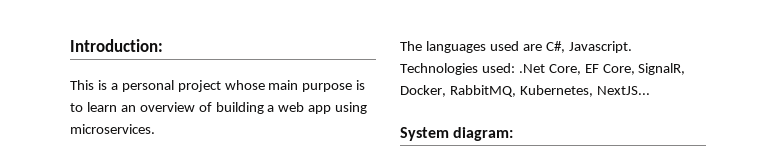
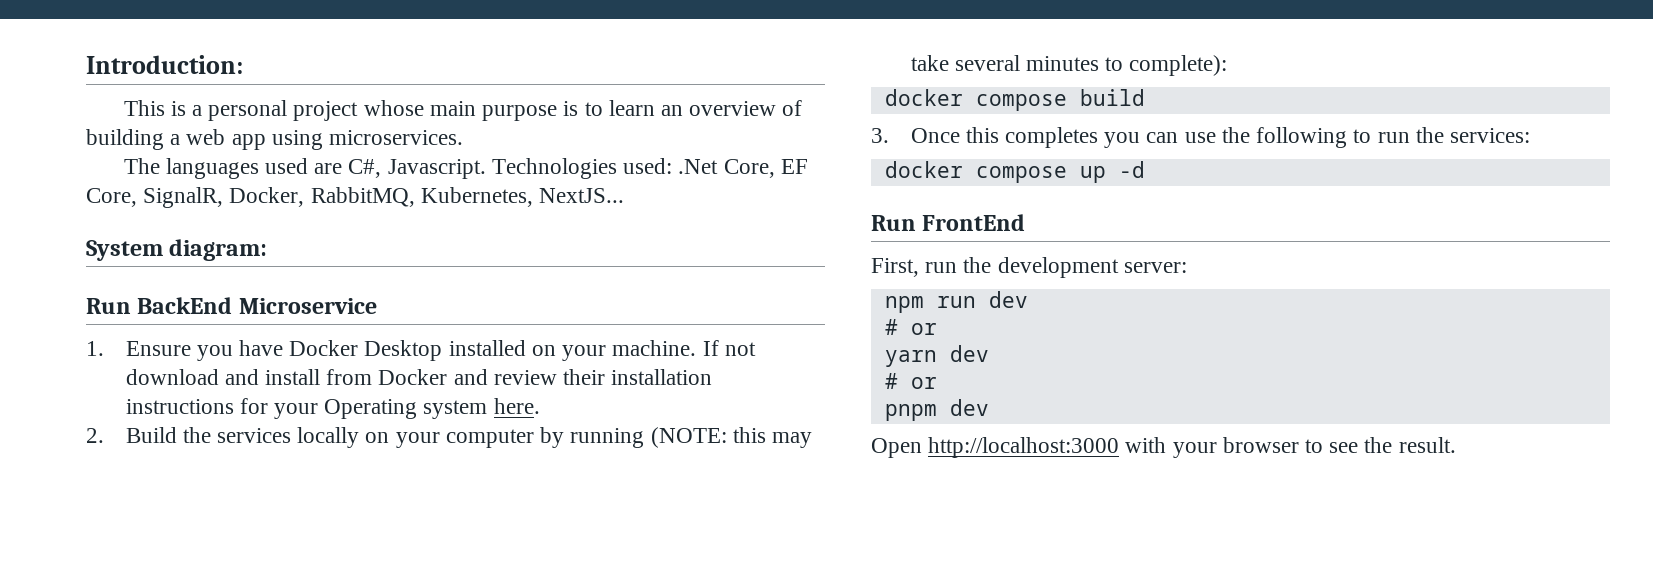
(514, 134) none -> [86,297,377,314] [86,340,756,361] [125,369,713,385] [125,398,540,419] [86,427,812,448] [910,55,1228,76] [884,89,1145,111] [871,127,1530,148] [884,161,1145,183] [871,214,1026,231] [871,257,1187,278] [884,291,1028,313] [884,319,937,335] [884,345,989,367] [884,373,937,389] [884,399,989,421] [871,437,1456,458] // Run BackEnd Microservice // 1. Ensure you have Docker Desktop installed on your machine. If not download and install from Docker and review their installation instructions for your Operating system here. // 2. Build the services locally on your computer by running (NOTE: this may take several minutes to complete): // docker compose build // 3. Once this completes you can use the following to run the services: // docker compose up -d // Run FrontEnd // First, run the development server: // npm run dev // # or // yarn dev // # or // pnpm dev // Open http://localhost:3000 with your browser to see the result.

